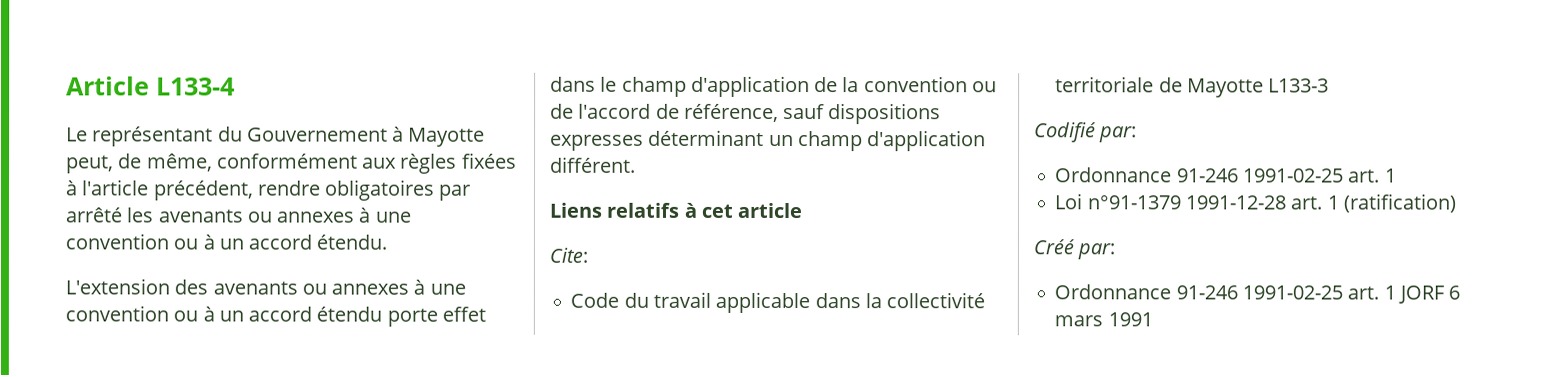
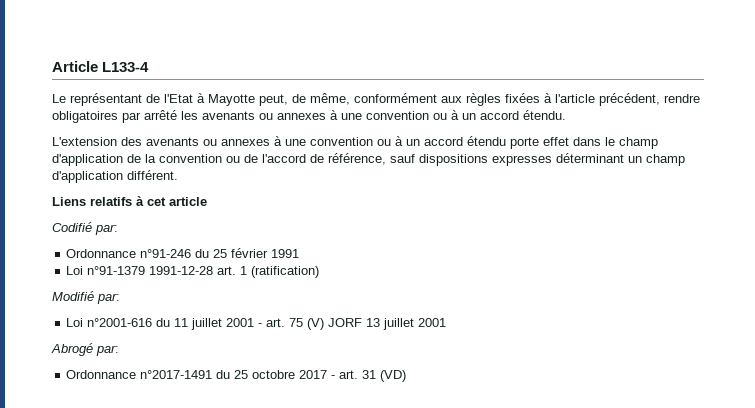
[217,126,388,142] du Gouvernement -> [146,94,193,103] de l'Etat
[549,247,588,263] [570,291,986,314] [1055,76,1330,98] [1034,122,1138,143] [1055,167,1397,183] Cite: // Code du travail applicable dans la collectivité territoriale de Mayotte L133-3 // Codifié par: // Ordonnance 91-246 1991-02-25 art. 1 -> [52,222,118,235] [66,248,300,258] Codifié par: // Ordonnance n°91-246 du 25 février 1991
[1033,239,1116,260] [1054,284,1461,304] [1054,312,1153,327] Créé par: // Ordonnance 91-246 1991-02-25 art. 1 JORF 6 mars 1991 -> [52,291,120,304] [66,318,447,330] [51,343,119,356] [66,370,407,382] Modifié par: // Loi n°2001-616 du 11 juillet 2001 - art. 75 (V) JORF 13 juillet 2001 // Abrogé par: // Ordonnance n°2017-1491 du 25 octobre 2017 - art. 31 (VD)

